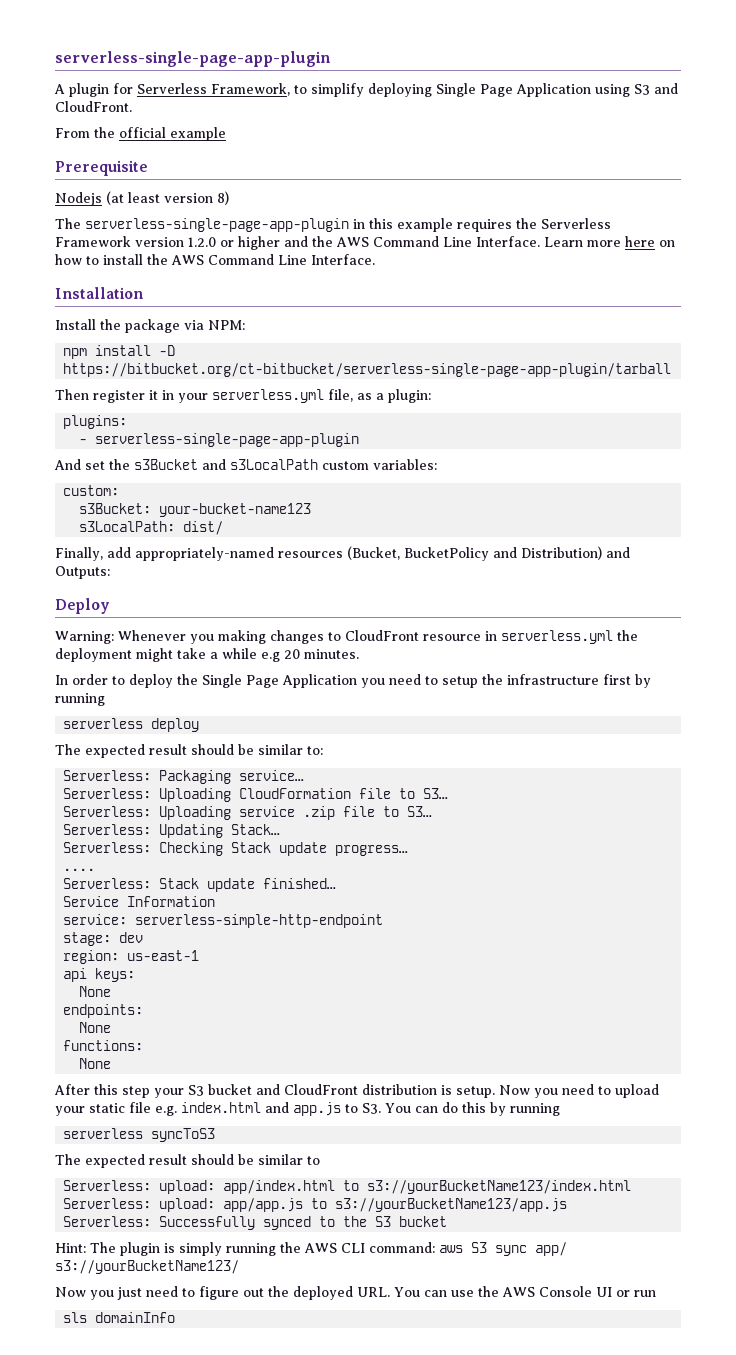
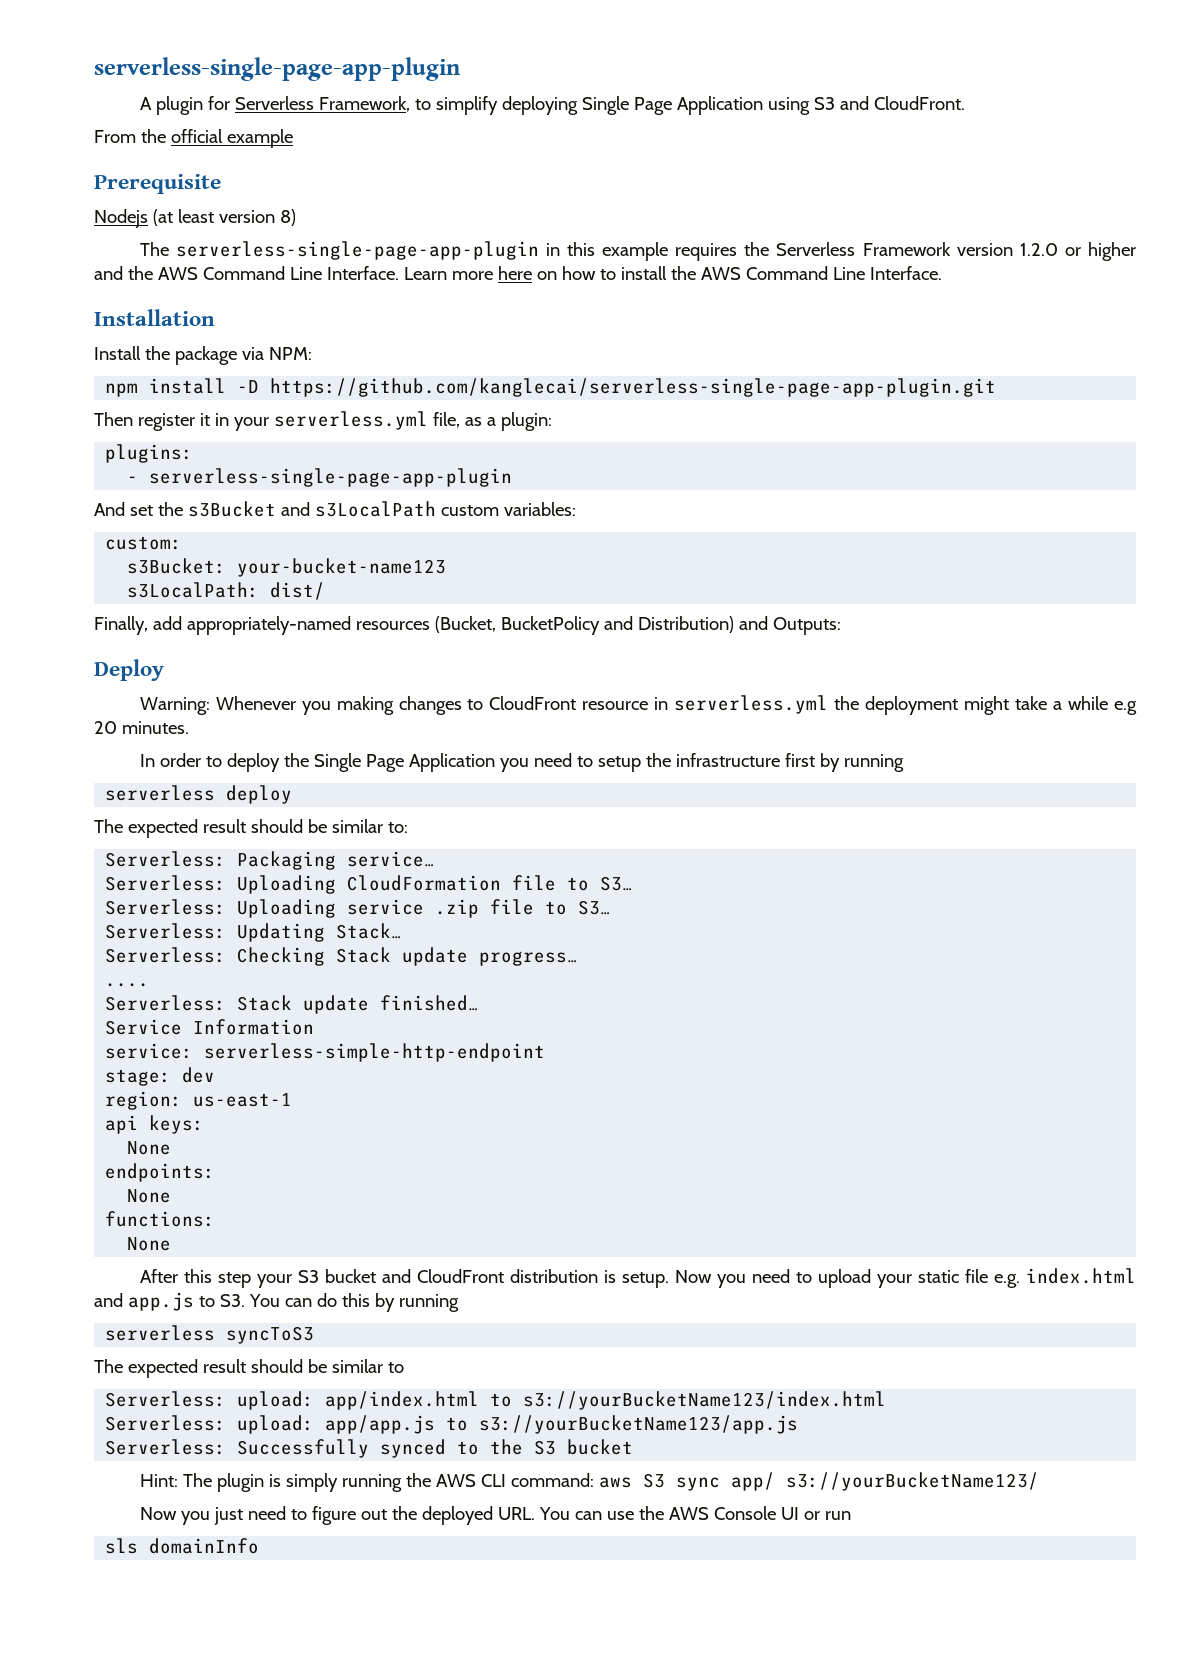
[63,363,672,377] https://bitbucket.org/ct-bitbucket/serverless-single-page-app-plugin/tarball -> [270,378,997,397] https://github.com/kanglecai/serverless-single-page-app-plugin.git

